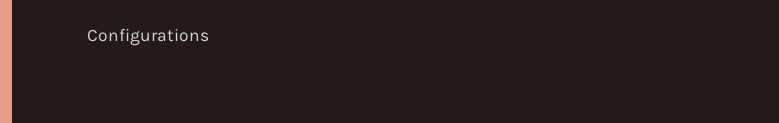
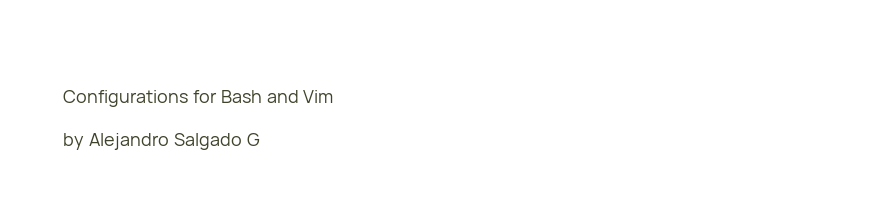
(209, 37) none -> [192,90,334,103] [63,133,260,150] for Bash and Vim // by Alejandro Salgado G

